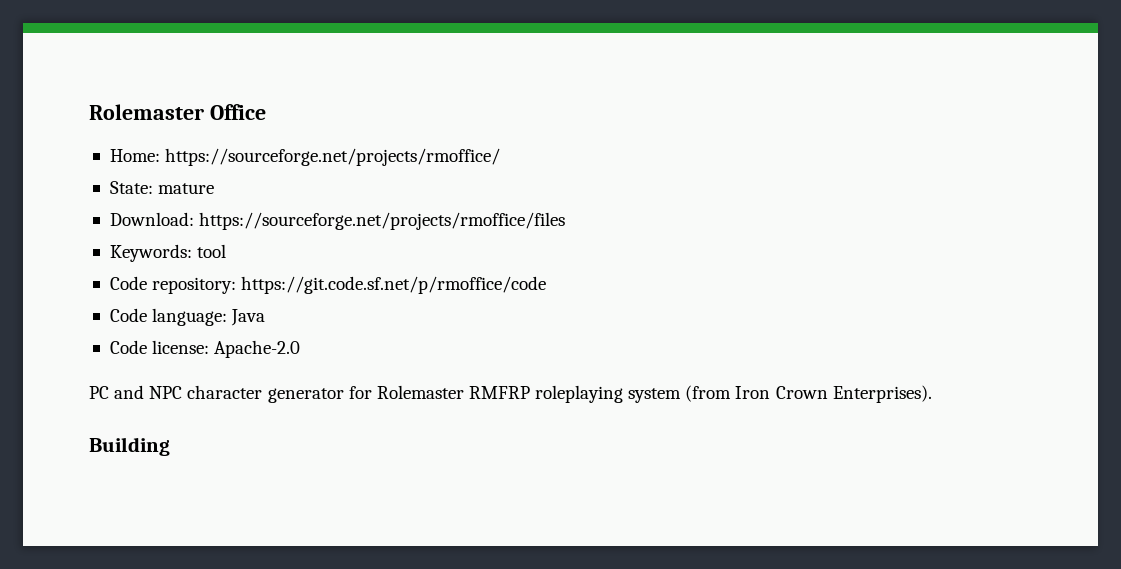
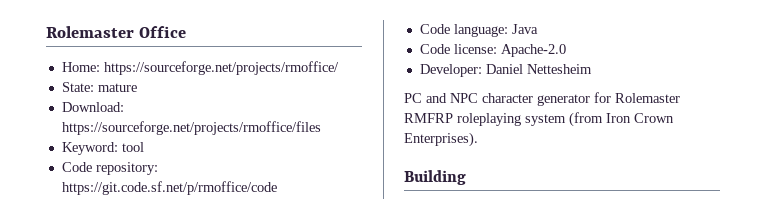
[109,244,192,262] Keywords: -> [61,142,118,155] Keyword:
(301, 349) none -> [419,64,592,77] // Developer: Daniel Nettesheim

